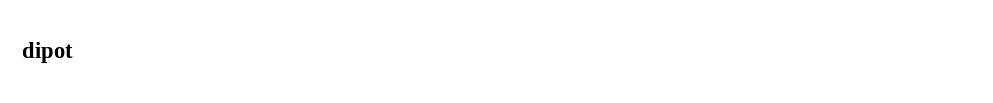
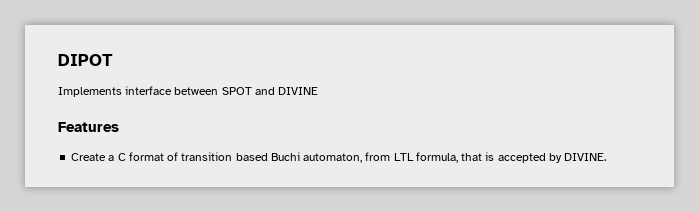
[22,42,73,63] dipot -> [58,54,113,66] [58,86,319,97] [58,122,119,132] [71,152,607,163] DIPOT // Implements interface between SPOT and DIVINE // Features // Create a C format of transition based Buchi automaton, from LTL formula, that is accepted by DIVINE.

